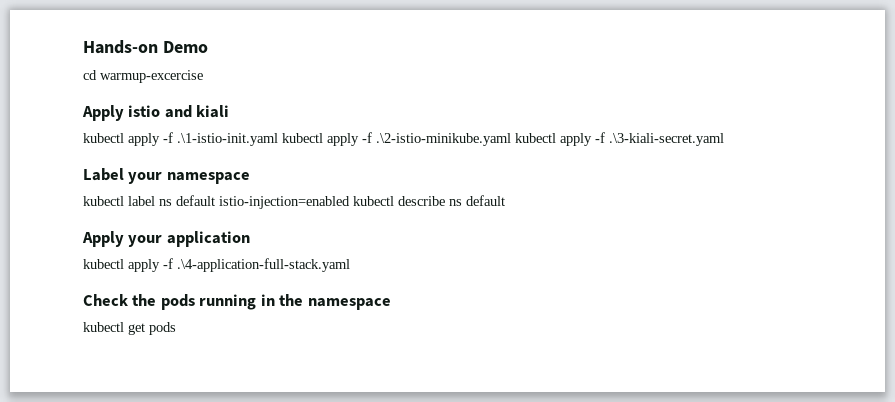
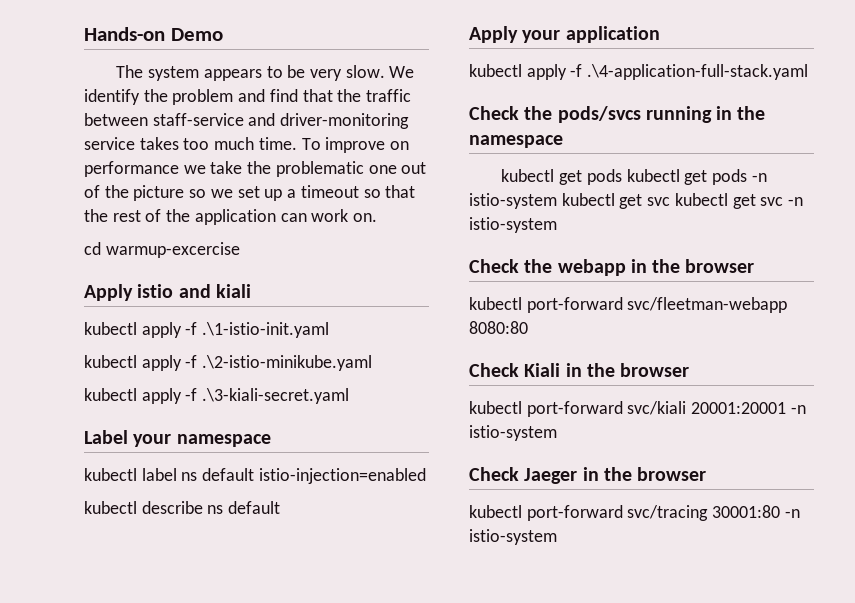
(208, 47) none -> [116,65,415,81] [84,89,412,105] [84,113,410,129] [84,137,410,153] [84,161,427,177] [84,185,416,201] [84,209,378,225] // The system appears to be very slow. We identify the problem and find that the traffic between staff-service and driver-monitoring service takes too much time. To improve on performance we take the problematic one out of the picture so we set up a timeout so that the rest of the application can work on.
(278, 139) none -> (330, 330) //
(511, 139) none -> (373, 363) //
(350, 202) none -> (426, 476) //
[160,294,195,310] pods -> [557,106,641,123] pods/svcs
(176, 328) none -> [626,169,767,185] [469,193,804,209] [469,217,557,233] [469,259,755,276] [469,297,788,313] [469,321,528,334] [469,363,690,377] [469,401,806,417] [469,425,557,441] [469,467,707,484] [469,505,800,521] [469,529,557,545] kubectl get pods -n istio-system kubectl get svc kubectl get svc -n istio-system // Check the webapp in the browser // kubectl port-forward svc/fleetman-webapp 8080:80 // Check Kiali in the browser // kubectl port-forward svc/kiali 20001:20001 -n istio-system // Check Jaeger in the browser // kubectl port-forward svc/tracing 30001:80 -n istio-system

